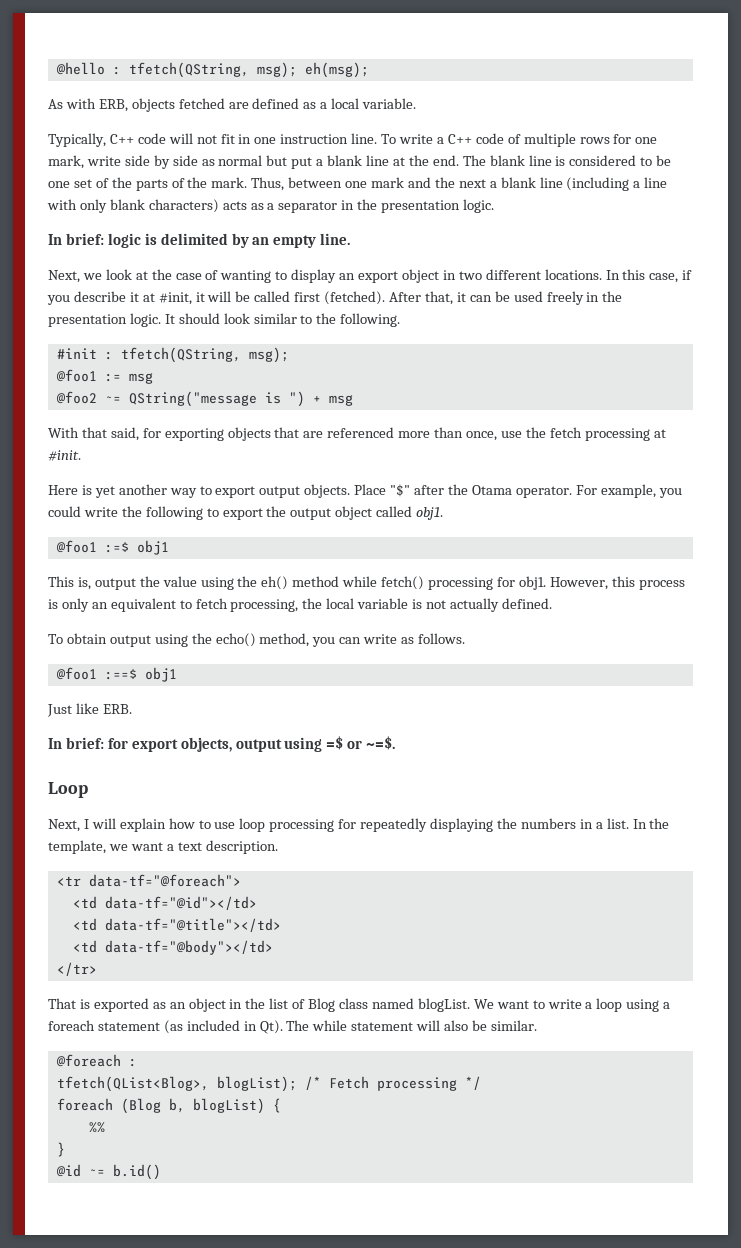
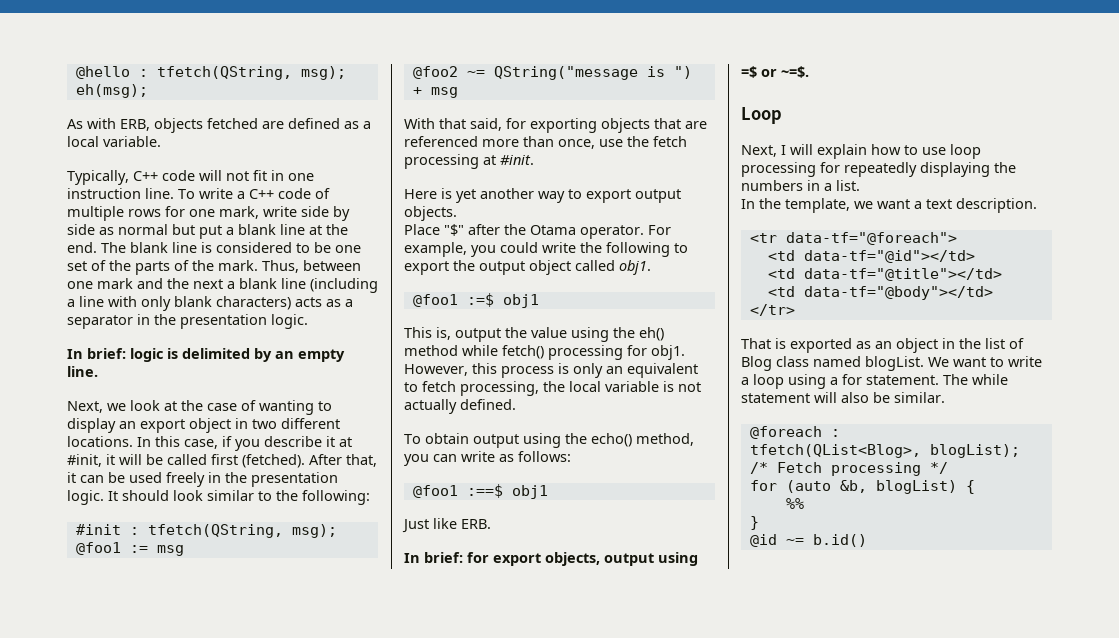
[340,313,401,327] following. -> [302,490,370,505] following:
(351, 491) none -> (457, 213) //
[418,633,466,644] follows. -> [518,451,571,462] follows:
(629, 823) none -> (860, 185) //
[48,1020,283,1034] foreach statement (as included in Qt). -> [842,374,939,385] for statement.
[56,1098,185,1114] foreach (Blog b, -> [749,480,867,493] for (auto &b,

